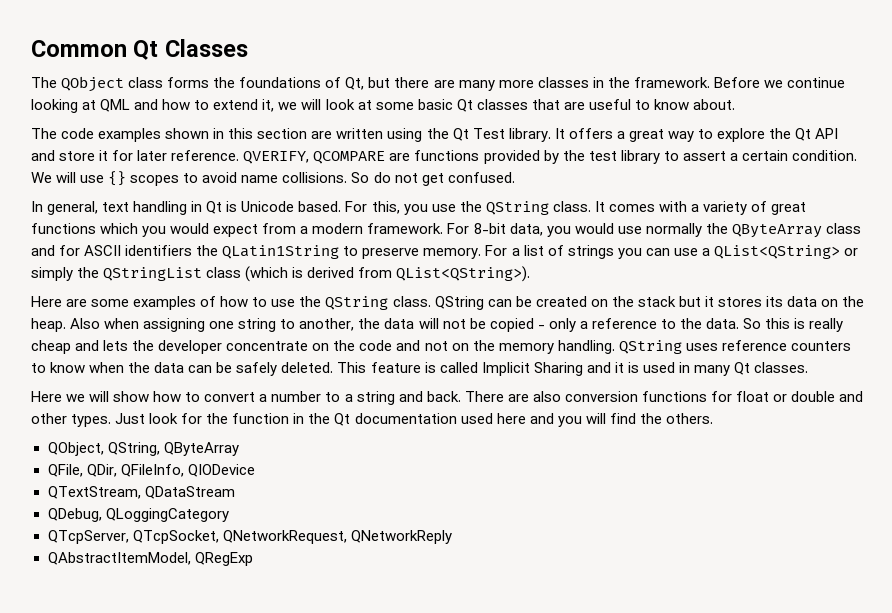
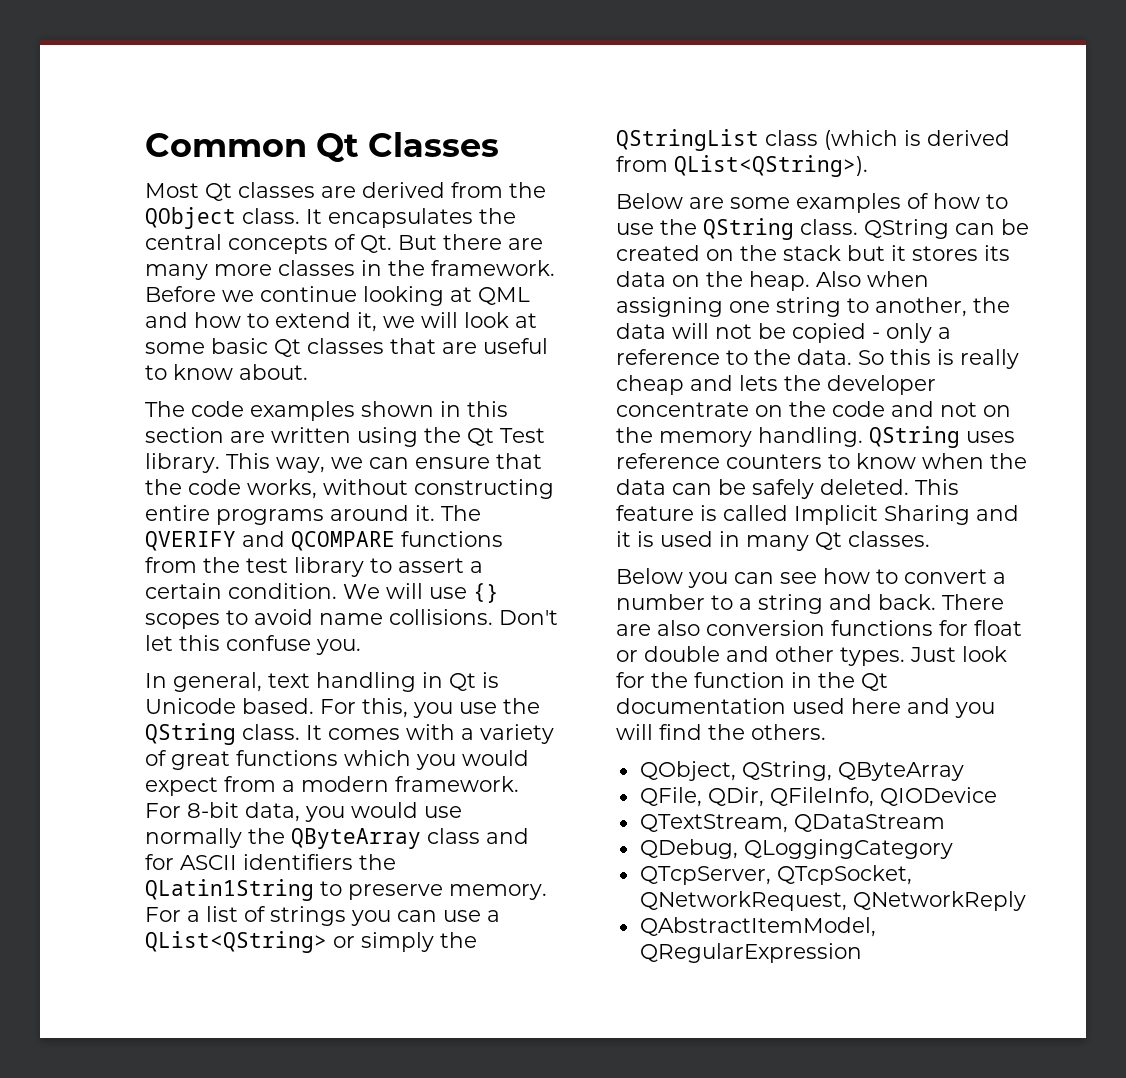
[31,76,391,92] The QObject class forms the foundations of Qt, but -> [145,182,546,201] [145,207,516,229] [145,234,437,254] Most Qt classes are derived from the QObject class. It encapsulates the central concepts of Qt. But
[554,128,839,142] [31,150,559,164] It offers a great way to explore the Qt API and store it for later reference. QVERIFY, QCOMPARE are functions provided by -> [226,453,542,473] [145,479,554,499] [145,505,481,525] [145,531,503,551] [145,557,197,573] This way, we can ensure that the code works, without constructing entire programs around it. The QVERIFY and QCOMPARE functions from
[351,172,515,186] So do not get confused. -> [499,610,558,625] [145,635,361,655] Don't let this confuse you.
[31,296,62,307] Here -> [616,193,683,209] Below
[31,391,150,402] Here we will show -> [616,568,817,588] Below you can see
[194,552,253,566] QRegExp -> [639,943,862,963] QRegularExpression

